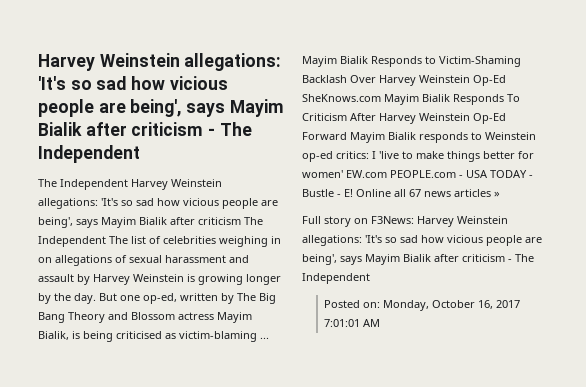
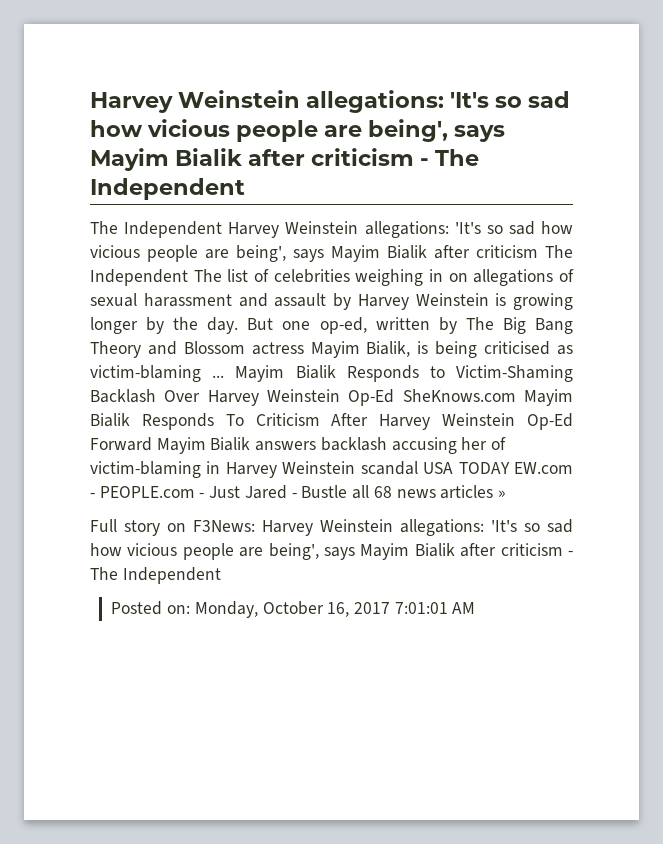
[419,132,536,143] [302,151,534,162] [302,170,533,178] [302,189,421,197] responds to Weinstein op-ed critics: I 'live to make things better for women' EW.com PEOPLE.com - USA TODAY - Bustle - E! Online all 67 -> [255,437,507,454] [90,461,574,478] [90,485,392,499] answers backlash accusing her of victim-blaming in Harvey Weinstein scandal USA TODAY EW.com - PEOPLE.com - Just Jared - Bustle all 68

